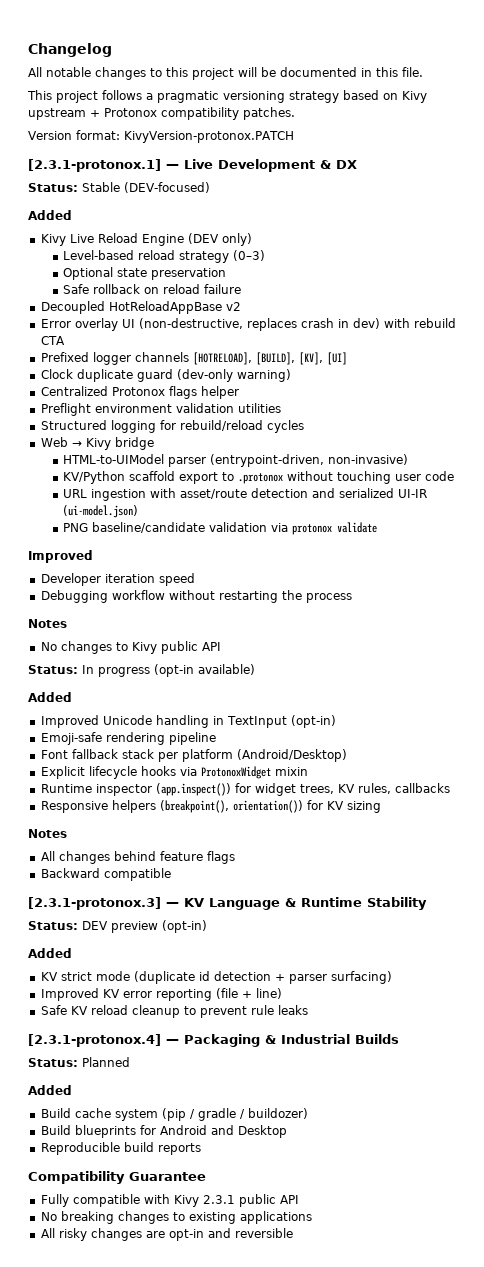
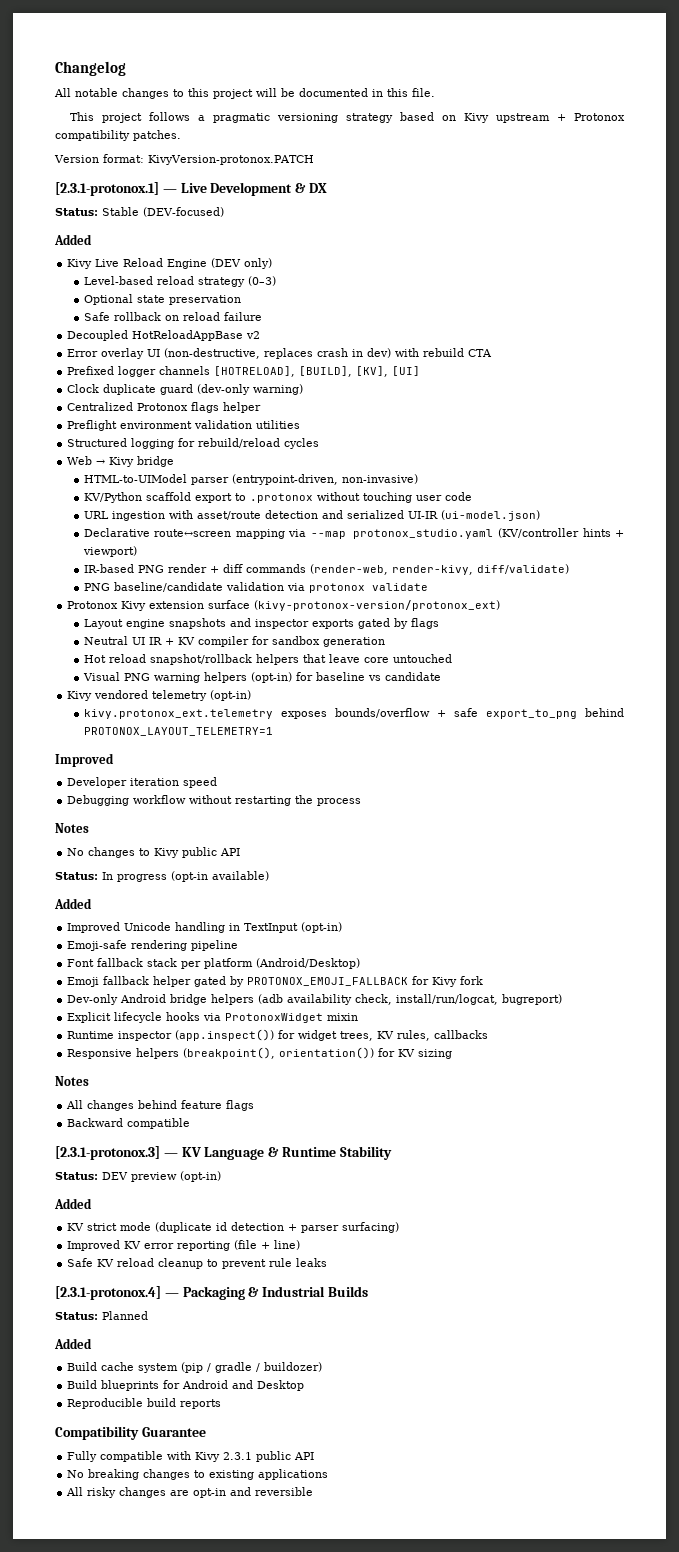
(139, 511) none -> [83,528,624,539] [82,546,137,557] [83,564,569,575] // Declarative route↔screen mapping via --map protonox_studio.yaml (KV/controller hints + viewport) // IR-based PNG render + diff commands (render-web, render-kivy, diff/validate)
(378, 527) none -> [67,600,501,611] [83,618,439,629] [83,636,385,647] [83,654,452,665] [82,672,441,683] [67,690,252,701] [83,708,624,719] [83,727,273,736] // Protonox Kivy extension surface (kivy-protonox-version/protonox_ext) // Layout engine snapshots and inspector exports gated by flags // Neutral UI IR + KV compiler for sandbox generation // Hot reload snapshot/rollback helpers that leave core untouched // Visual PNG warning helpers (opt-in) for baseline vs candidate // Kivy vendored telemetry (opt-in) // kivy.protonox_ext.telemetry exposes bounds/overflow + safe export_to_png behind PROTONOX_LAYOUT_TELEMETRY=1
(347, 755) none -> [67,976,484,987] [67,994,563,1005] // Emoji fallback helper gated by PROTONOX_EMOJI_FALLBACK for Kivy fork // Dev-only Android bridge helpers (adb availability check, install/run/logcat, bugreport)

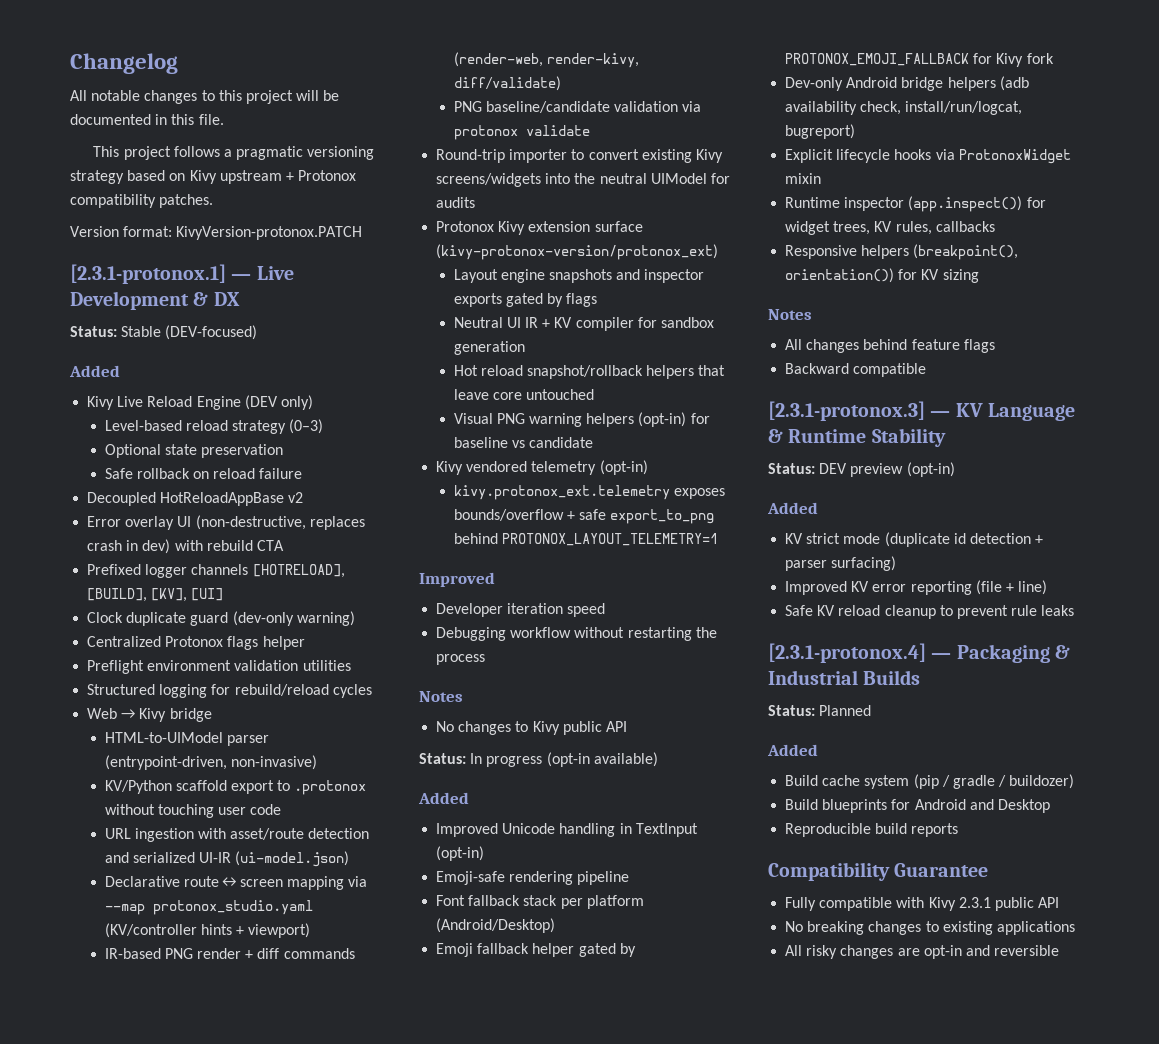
(428, 587) none -> [436,149,723,163] [436,173,730,187] [436,197,476,208] // Round-trip importer to convert existing Kivy screens/widgets into the neutral UIModel for audits

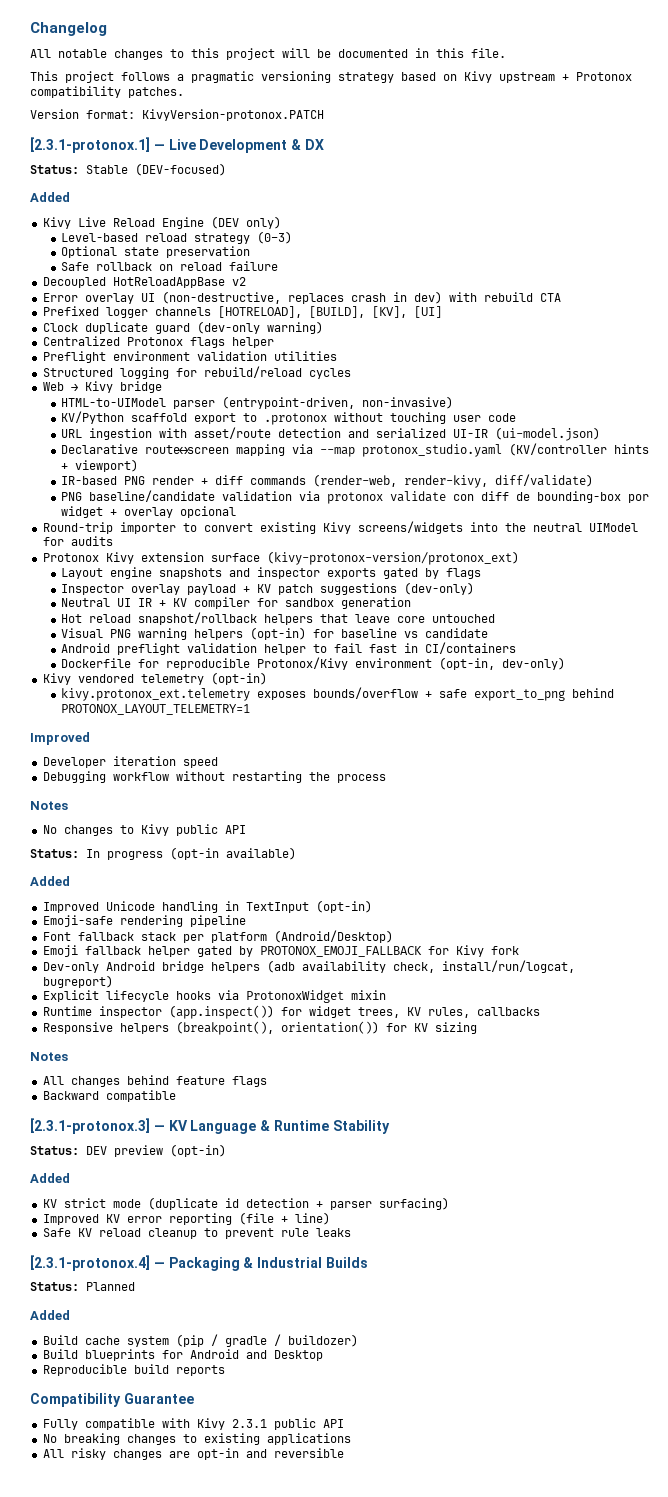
(590, 130) none -> [452,491,649,503] [60,506,236,518] con diff de bounding-box por widget + overlay opcional
(598, 300) none -> [60,582,474,595] // Inspector overlay payload + KV patch suggestions (dev-only)
(593, 442) none -> [60,642,516,655] [60,657,565,670] // Android preflight validation helper to fail fast in CI/containers // Dockerfile for reproducible Protonox/Kivy environment (opt-in, dev-only)

